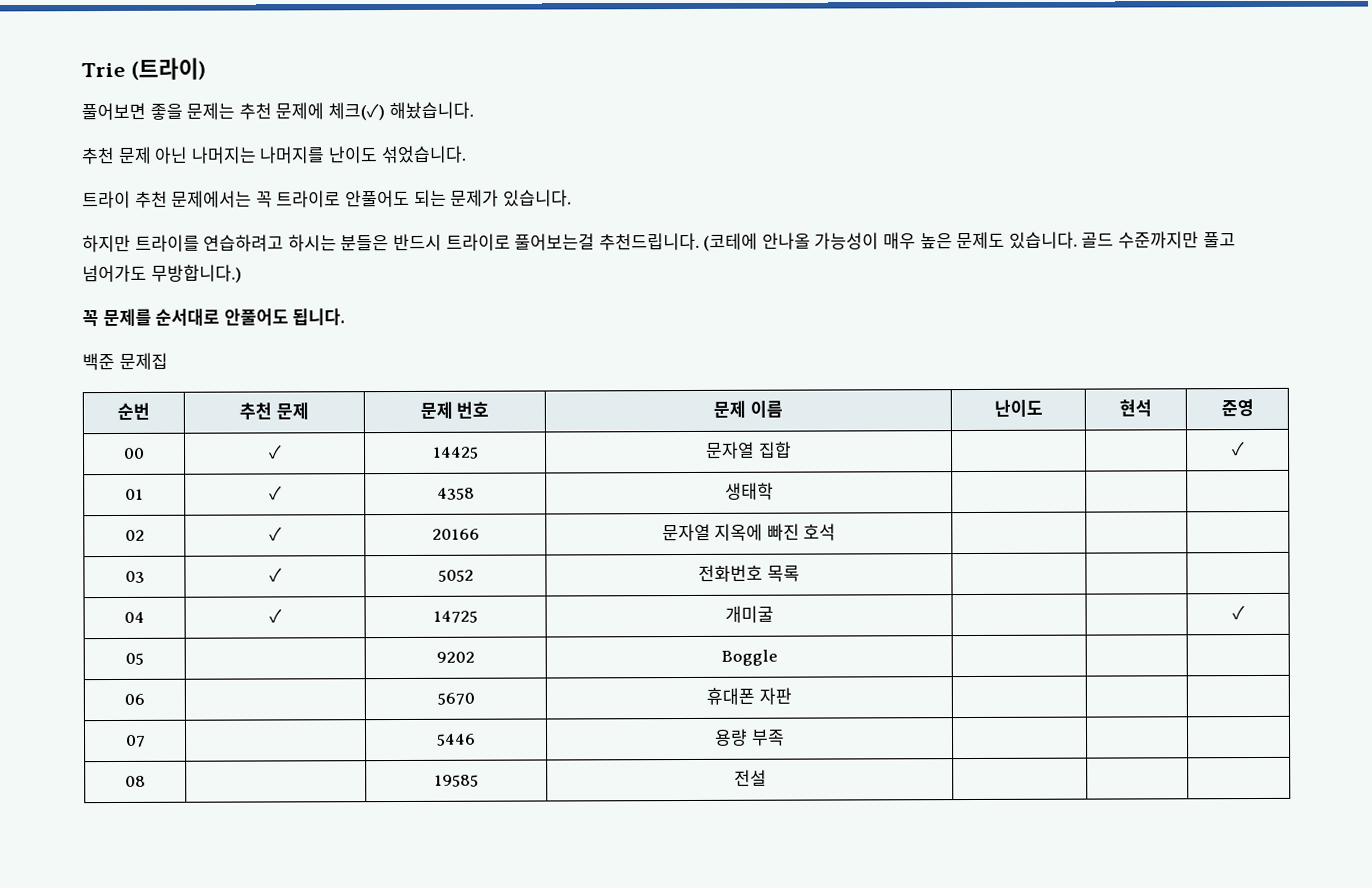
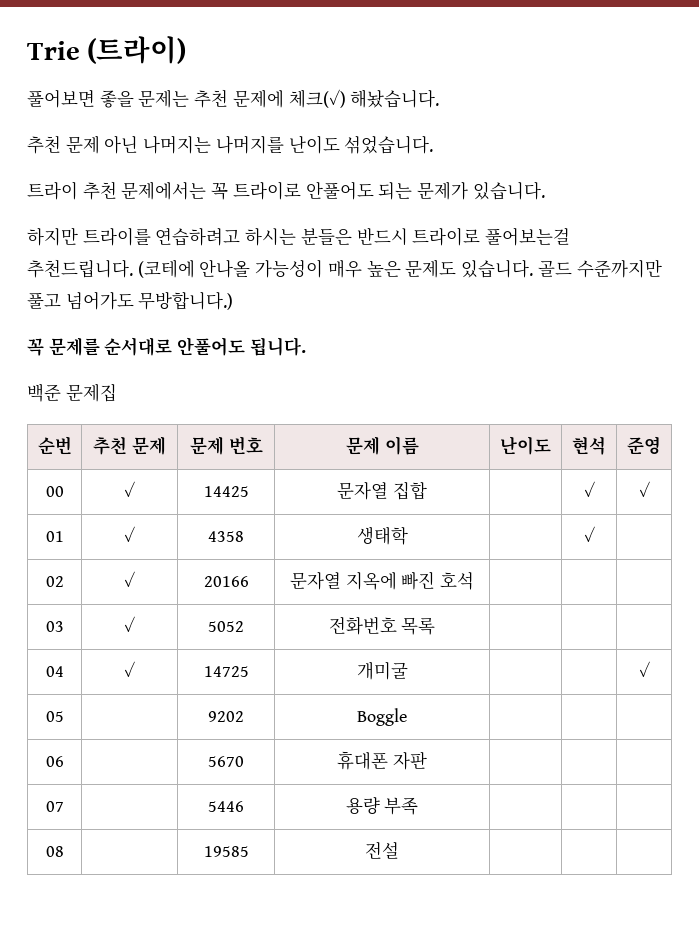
(792, 450) none -> [583,481,595,497] ✓
(774, 491) none -> [583,526,595,542] ✓

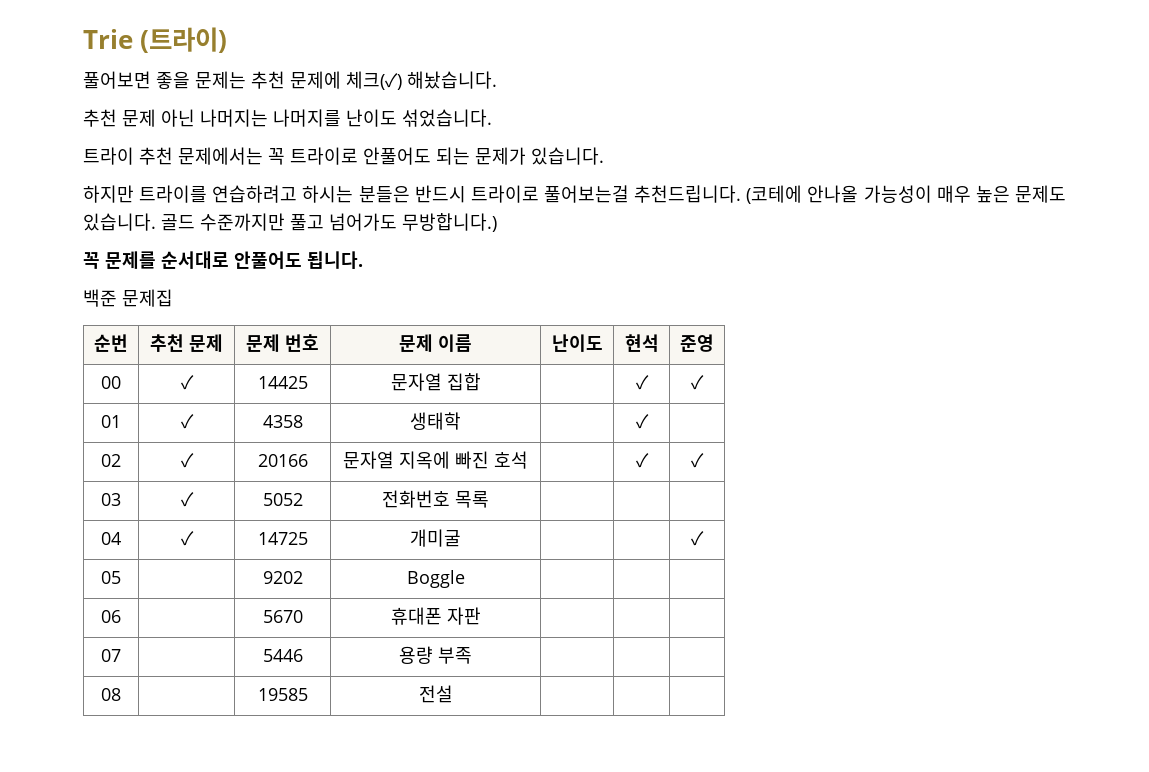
(475, 581) | -> [635,453,649,468] [691,453,704,468] ✓ | ✓

